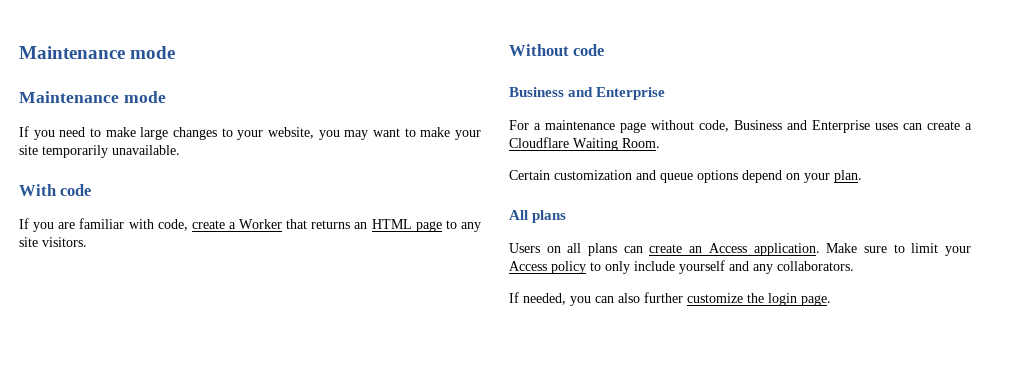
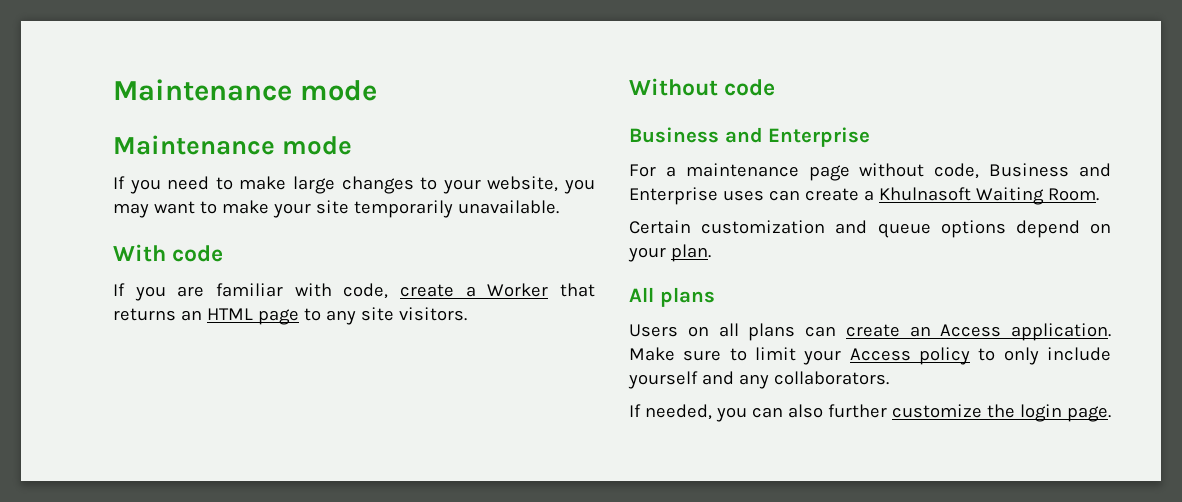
[509,137,569,148] Cloudflare -> [878,187,971,201] Khulnasoft

